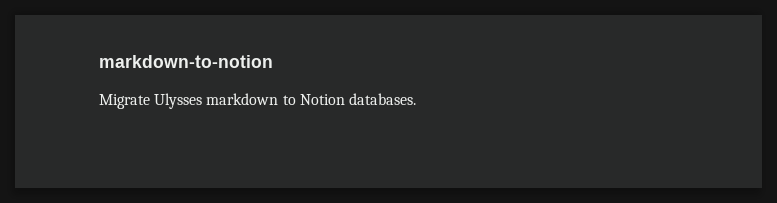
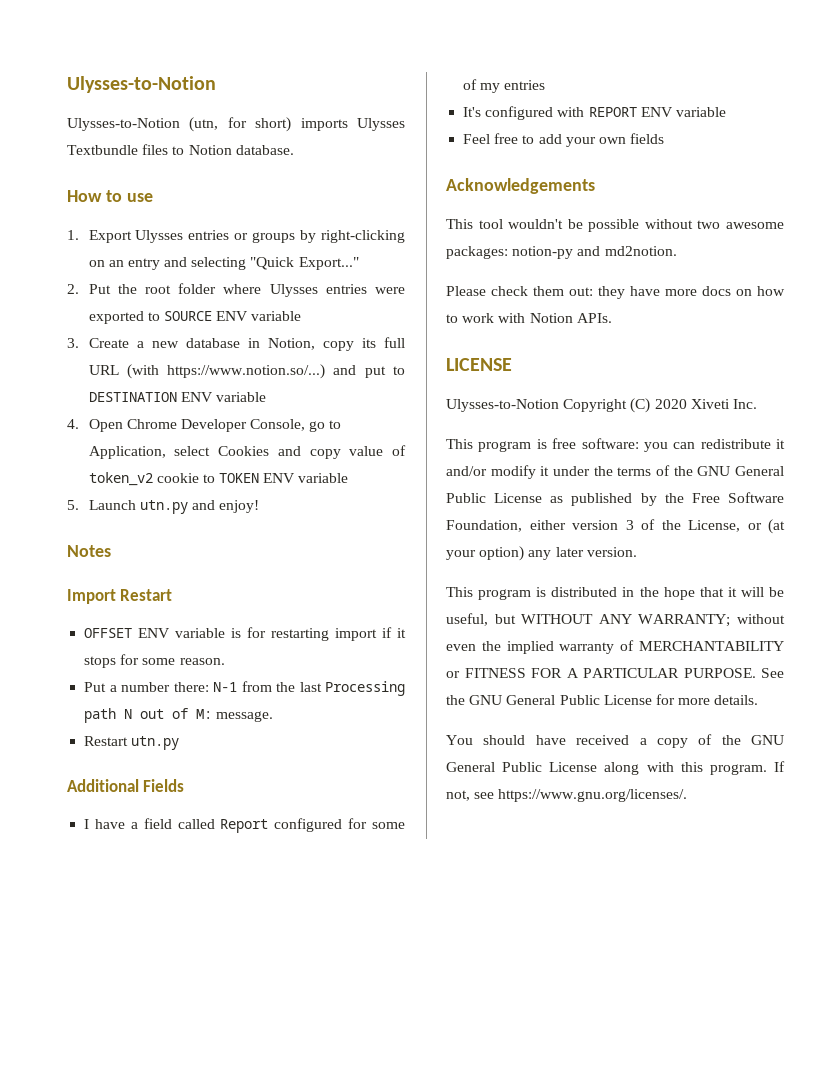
[99,55,273,68] [99,93,416,109] markdown-to-notion // Migrate Ulysses markdown to Notion databases. -> [67,76,216,93] [67,117,405,132] [67,144,294,155] [67,190,153,202] [67,230,405,243] [88,257,359,270] [67,283,406,297] [88,311,302,324] [67,337,405,351] [88,364,405,379] [88,392,266,402] [67,419,342,432] [88,445,406,459] [88,472,349,486] [67,500,260,514] [67,545,111,557] [67,589,173,604] [84,627,406,641] [84,654,225,668] [84,681,405,696] [84,708,274,723] [84,736,180,750] [67,779,185,792] [84,818,405,833] [463,79,546,93] [463,106,726,120] [463,133,665,147] [446,178,595,194] [446,219,784,232] [446,246,677,259] [446,286,785,299] [446,313,612,323] [446,358,512,371] [446,398,757,413] [446,438,785,452] [446,465,784,479] [446,492,784,506] [446,519,785,534] [446,546,637,561] [446,587,784,600] [446,613,785,627] [446,640,784,654] [446,668,784,678] [446,694,759,705] [446,734,784,748] [446,761,785,775] [446,789,688,802] Ulysses-to-Notion // Ulysses-to-Notion (utn, for short) imports Ulysses Textbundle files to Notion database. // How to use // 1. Export Ulysses entries or groups by right-clicking on an entry and selecting "Quick Export..." // 2. Put the root folder where Ulysses entries were exported to SOURCE ENV variable // 3. Create a new database in Notion, copy its full URL (with https://www.notion.so/...) and put to DESTINATION ENV variable // 4. Open Chrome Developer Console, go to Application, select Cookies and copy value of token_v2 cookie to TOKEN ENV variable // 5. Launch utn.py and enjoy! // Notes // Import Restart // OFFSET ENV variable is for restarting import if it stops for some reason. // Put a number there: N-1 from the last Processing path N out of M: message. // Restart utn.py // Additional Fields // I have a field called Report configured for some of my entries // It's configured with REPORT ENV variable // Feel free to add your own fields // Acknowledgements // This tool wouldn't be possible without two awesome packages: notion-py and md2notion. // Please check them out: they have more docs on how to work with Notion APIs. // LICENSE // Ulysses-to-Notion Copyright (C) 2020 Xiveti Inc. // This program is free software: you can redistribute it and/or modify it under the terms of the GNU General Public License as published by the Free Software Foundation, either version 3 of the License, or (at your option) any later version. // This program is distributed in the hope that it will be useful, but WITHOUT ANY WARRANTY; without even the implied warranty of MERCHANTABILITY or FITNESS FOR A PARTICULAR PURPOSE. See the GNU General Public License for more details. // You should have received a copy of the GNU General Public License along with this program. If not, see https://www.gnu.org/licenses/.

